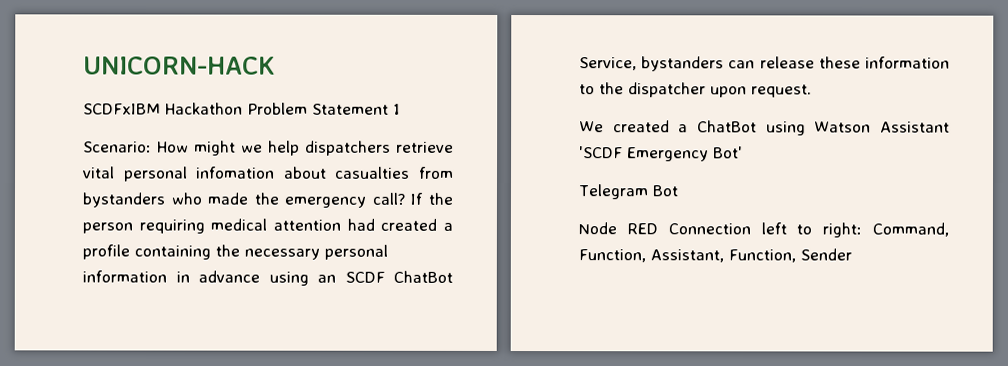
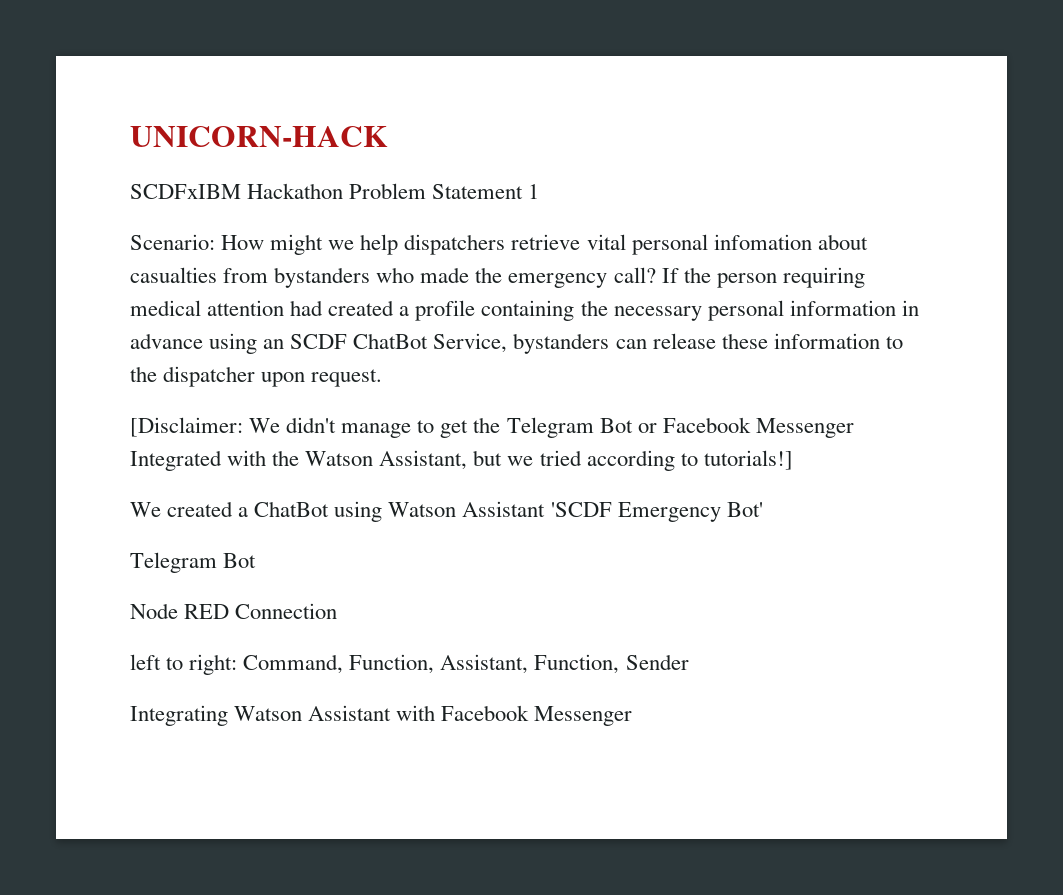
(812, 91) none -> [130,417,854,438] [130,450,793,471] // [Disclaimer: We didn't manage to get the Telegram Bot or Facebook Messenger Integrated with the Watson Assistant, but we tried according to tutorials!]
(751, 229) none -> (338, 611) //
(852, 254) none -> [130,705,633,726] // Integrating Watson Assistant with Facebook Messenger

